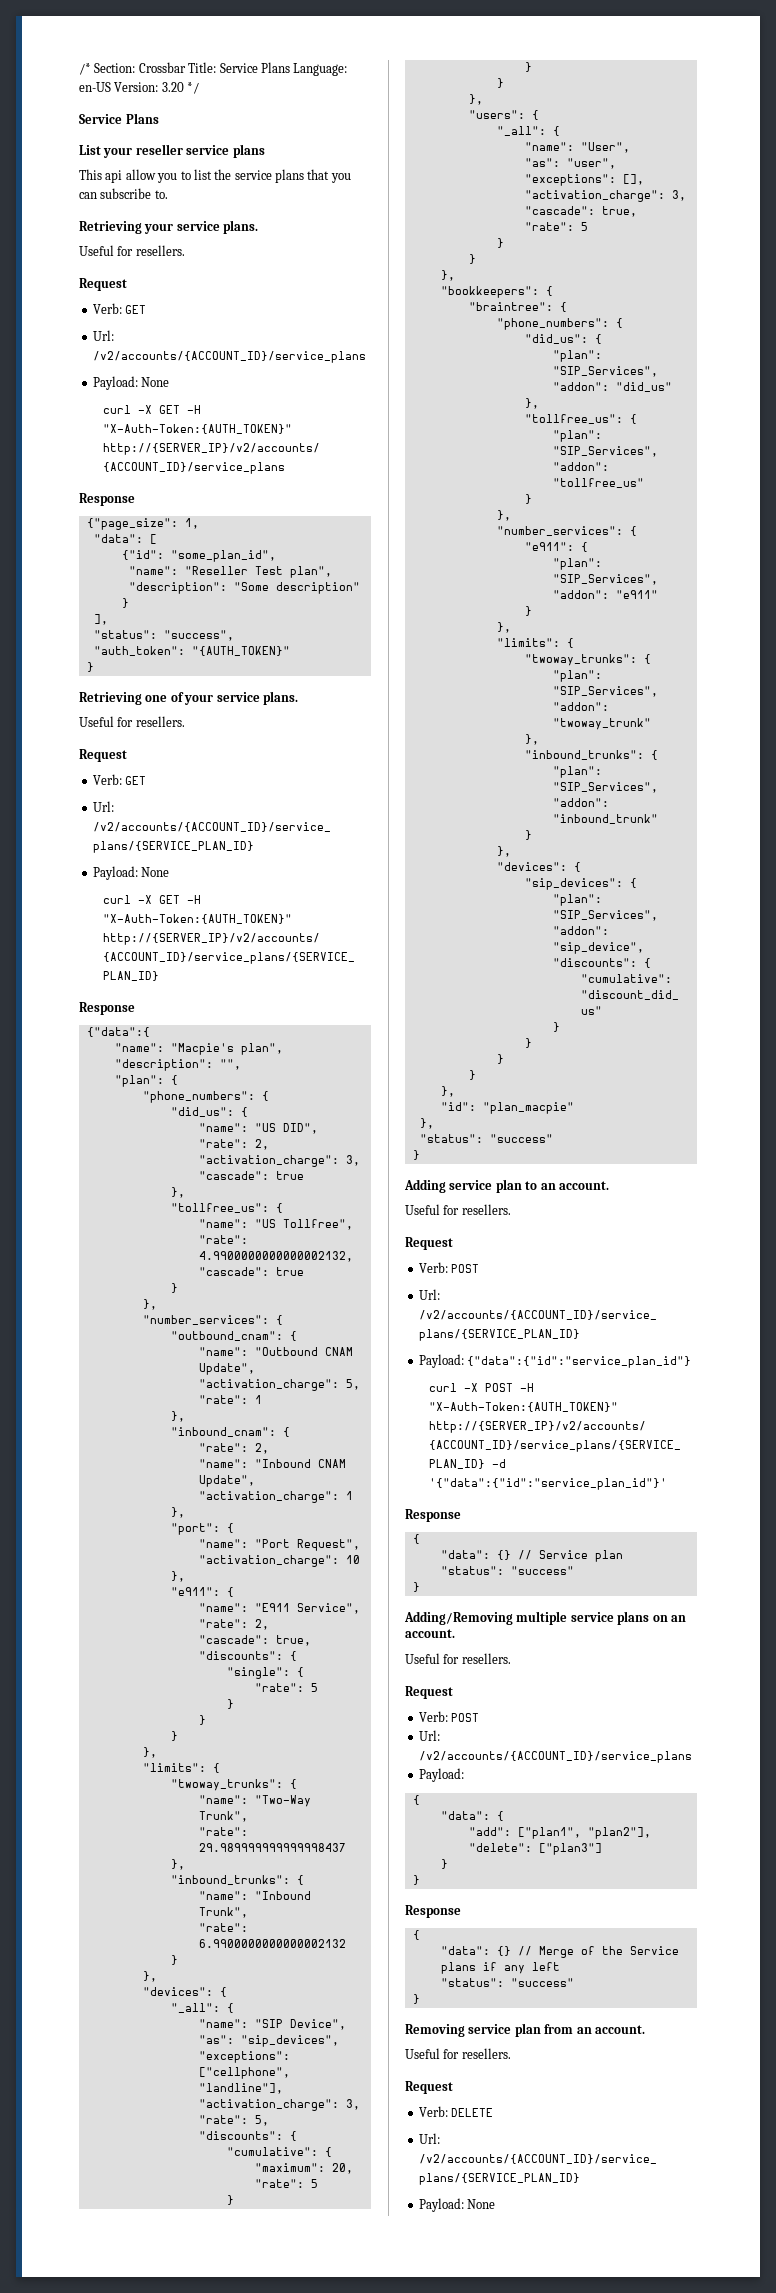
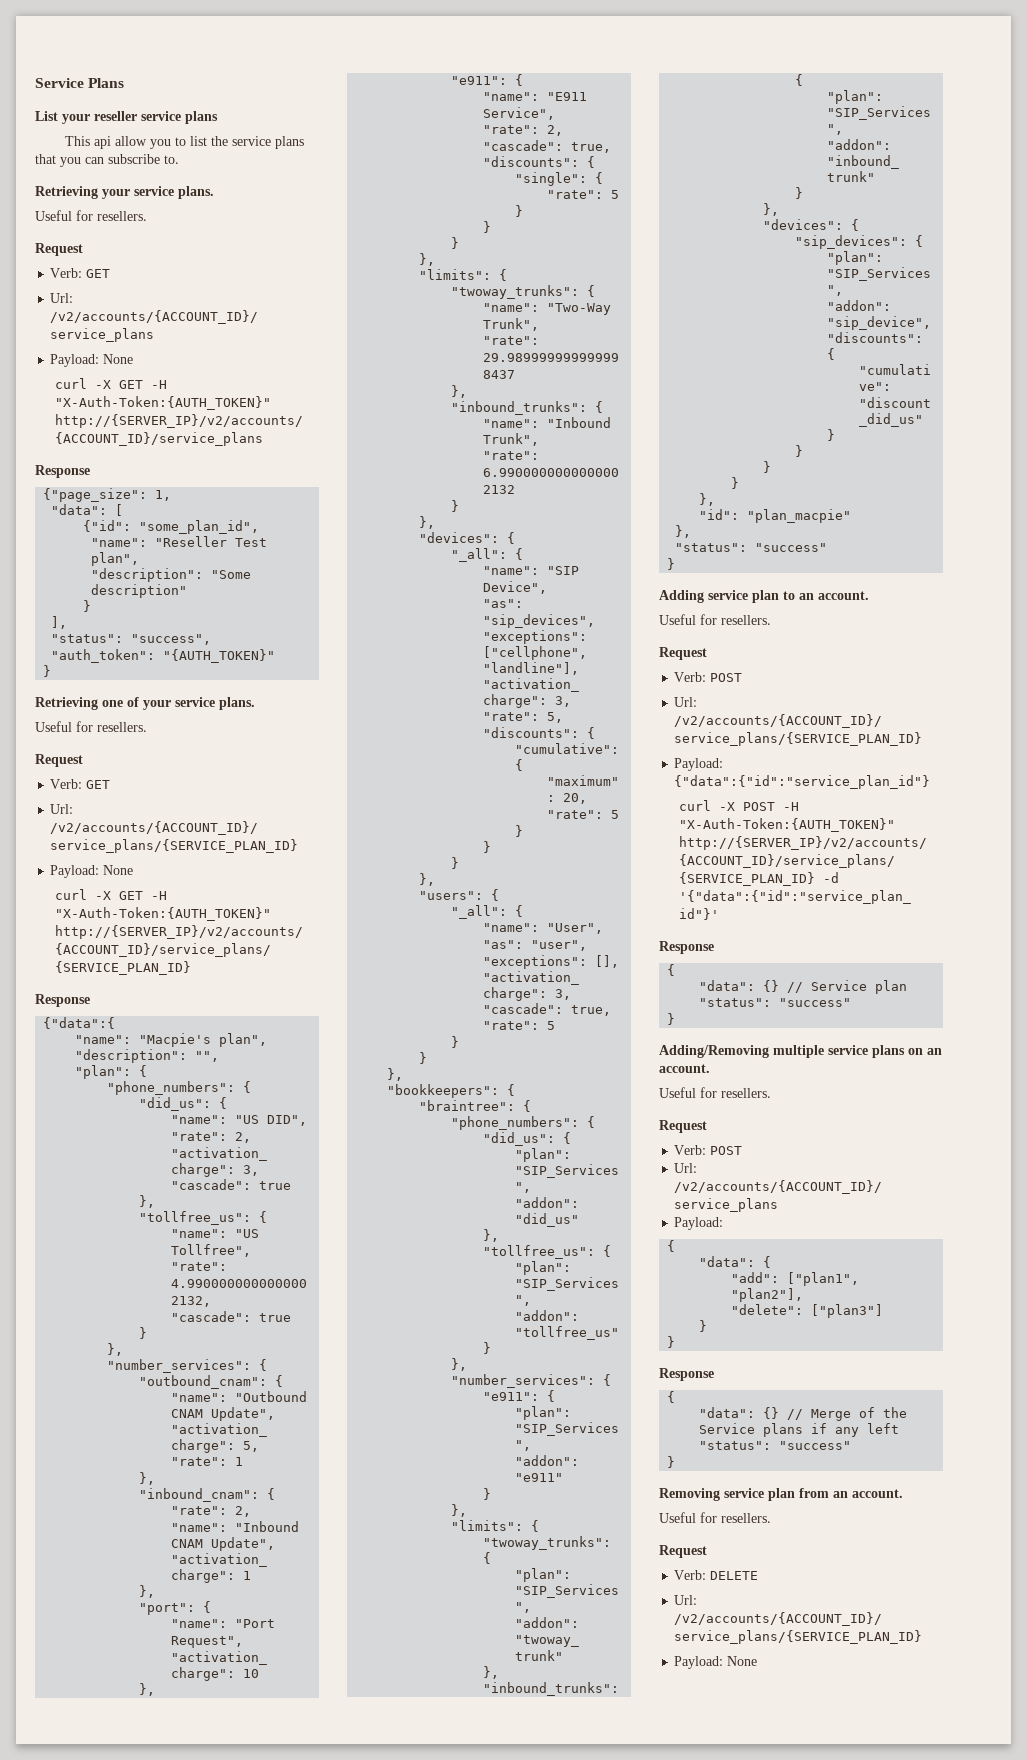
[79,62,348,76] [79,82,200,94] /* Section: Crossbar Title: Service Plans Language: en-US Version: 3.20 */ // -> (35, 83) none

